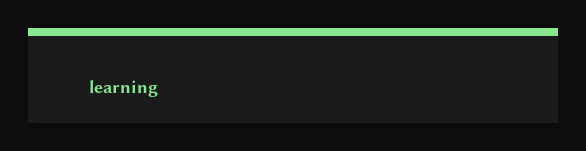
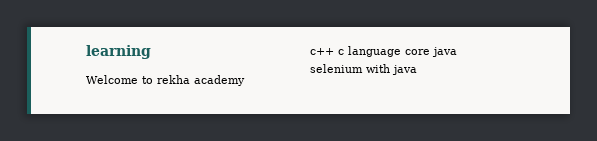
(158, 88) none -> [86,75,245,86] [310,46,457,57] [310,64,417,75] // Welcome to rekha academy // c++ c language core java selenium with java

